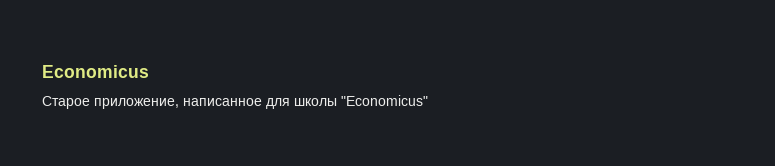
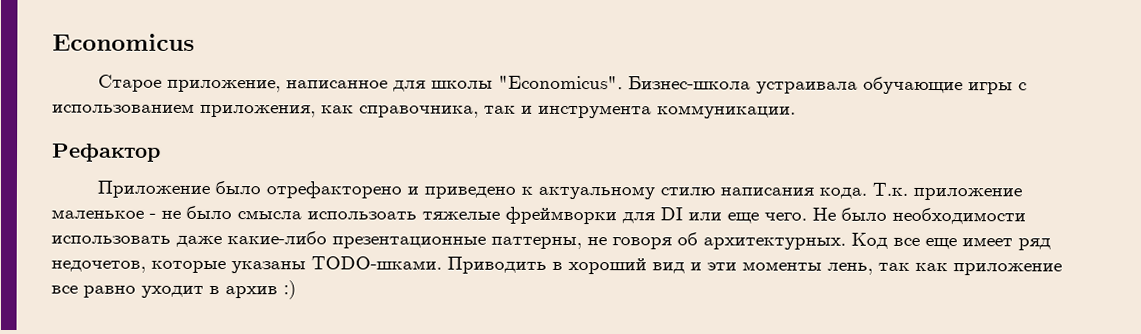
[341,95,428,106] "Economicus" -> [497,75,1027,95] [52,103,796,119] [52,143,161,162] [96,180,1022,201] [51,205,1026,225] [51,231,1051,251] [51,256,1062,276] [51,280,296,300] "Economicus". Бизнес-школа устраивала обучающие игры с использованием приложения, как справочника, так и инструмента коммуникации. // Рефактор // Приложение было отрефакторено и приведено к актуальному стилю написания кода. Т.к. приложение маленькое - не было смысла использоать тяжелые фреймворки для DI или еще чего. Не было необходимости использовать даже какие-либо презентационные паттерны, не говоря об архитектурных. Код все еще имеет ряд недочетов, которые указаны TODO-шками. Приводить в хороший вид и эти моменты лень, так как приложение все равно уходит в архив :)

